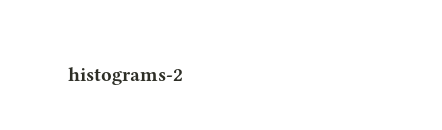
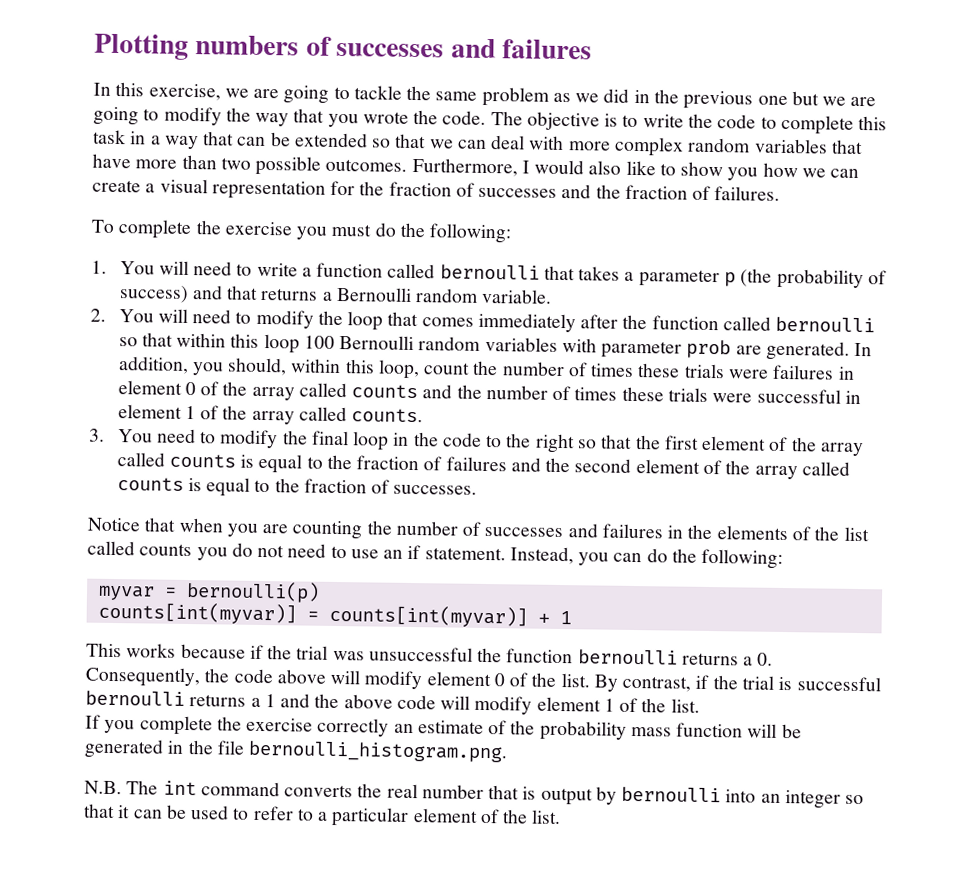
[68,67,183,85] histograms-2 -> [94,33,593,60] [93,81,877,110] [93,106,888,135] [93,129,863,157] [92,153,860,181] [92,178,781,201] [91,219,513,244] [91,260,887,290] [118,285,553,304] [90,308,876,333] [118,332,873,361] [117,356,855,380] [117,380,861,405] [117,404,424,425] [89,428,864,457] [116,452,850,480] [116,477,478,497] [87,517,869,542] [87,540,784,570] [97,580,320,603] [97,601,572,628] [86,642,774,666] [85,666,881,692] [85,690,700,715] [85,714,802,741] [84,738,509,763] [84,780,865,809] [83,803,562,827] Plotting numbers of successes and failures // In this exercise, we are going to tackle the same problem as we did in the previous one but we are going to modify the way that you wrote the code. The objective is to write the code to complete this task in a way that can be extended so that we can deal with more complex random variables that have more than two possible outcomes. Furthermore, I would also like to show you how we can create a visual representation for the fraction of successes and the fraction of failures. // To complete the exercise you must do the following: // 1. You will need to write a function called bernoulli that takes a parameter p (the probability of success) and that returns a Bernoulli random variable. // 2. You will need to modify the loop that comes immediately after the function called bernoulli so that within this loop 100 Bernoulli random variables with parameter prob are generated. In addition, you should, within this loop, count the number of times these trials were failures in element 0 of the array called counts and the number of times these trials were successful in element 1 of the array called counts. // 3. You need to modify the final loop in the code to the right so that the first element of the array called counts is equal to the fraction of failures and the second element of the array called counts is equal to the fraction of successes. // Notice that when you are counting the number of successes and failures in the elements of the list called counts you do not need to use an if statement. Instead, you can do the following: // myvar = bernoulli(p) // counts[int(myvar)] = counts[int(myvar)] + 1 // This works because if the trial was unsuccessful the function bernoulli returns a 0. Consequently, the code above will modify element 0 of the list. By contrast, if the trial is successful bernoulli returns a 1 and the above code will modify element 1 of the list. // If you complete the exercise correctly an estimate of the probability mass function will be generated in the file bernoulli_histogram.png. // N.B. The int command converts the real number that is output by bernoulli into an integer so that it can be used to refer to a particular element of the list.

